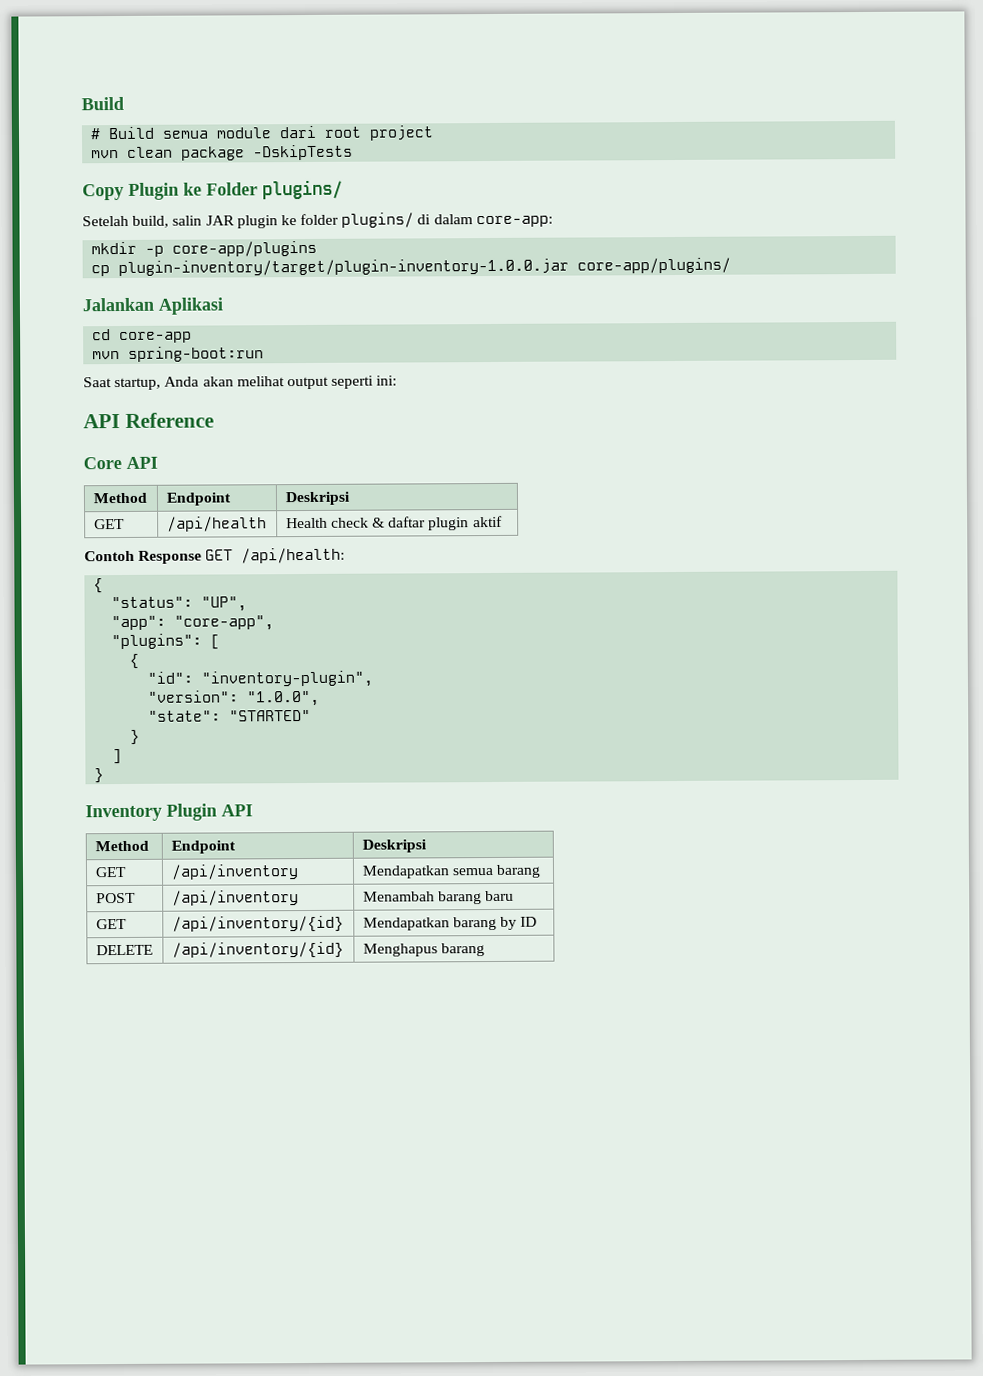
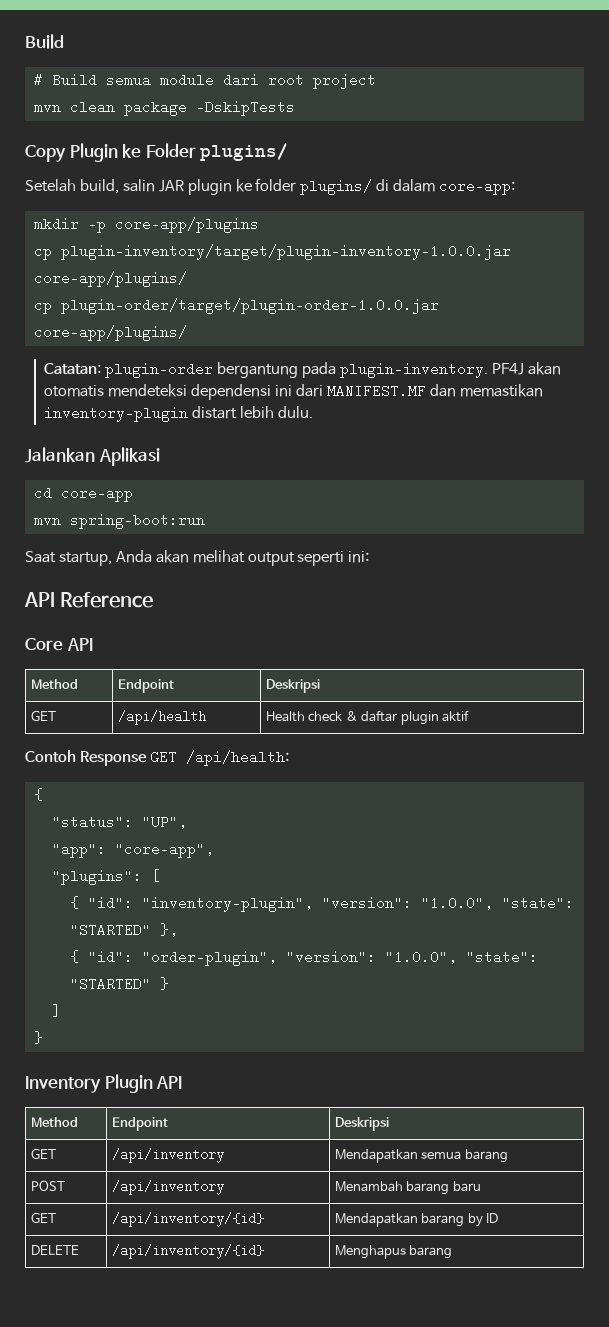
(732, 265) none -> [33,298,439,314] [33,325,187,341] [44,362,561,378] [44,384,543,400] [44,406,314,422] // cp plugin-order/target/plugin-order-1.0.0.jar core-app/plugins/ // Catatan: plugin-order bergantung pada plugin-inventory. PF4J akan otomatis mendeteksi dependensi ini dari MANIFEST.MF dan memastikan inventory-plugin distart lebih dulu.
(140, 661) // -> (79, 902) none
[148,690,321,707] [148,709,312,722] // "version": "1.0.0", // "state": "STARTED" // -> [321,896,574,910] [69,923,178,937] [69,950,538,966] [69,977,151,991] "version": "1.0.0", "state": "STARTED" }, // { "id": "order-plugin", "version": "1.0.0", "state": "STARTED"

